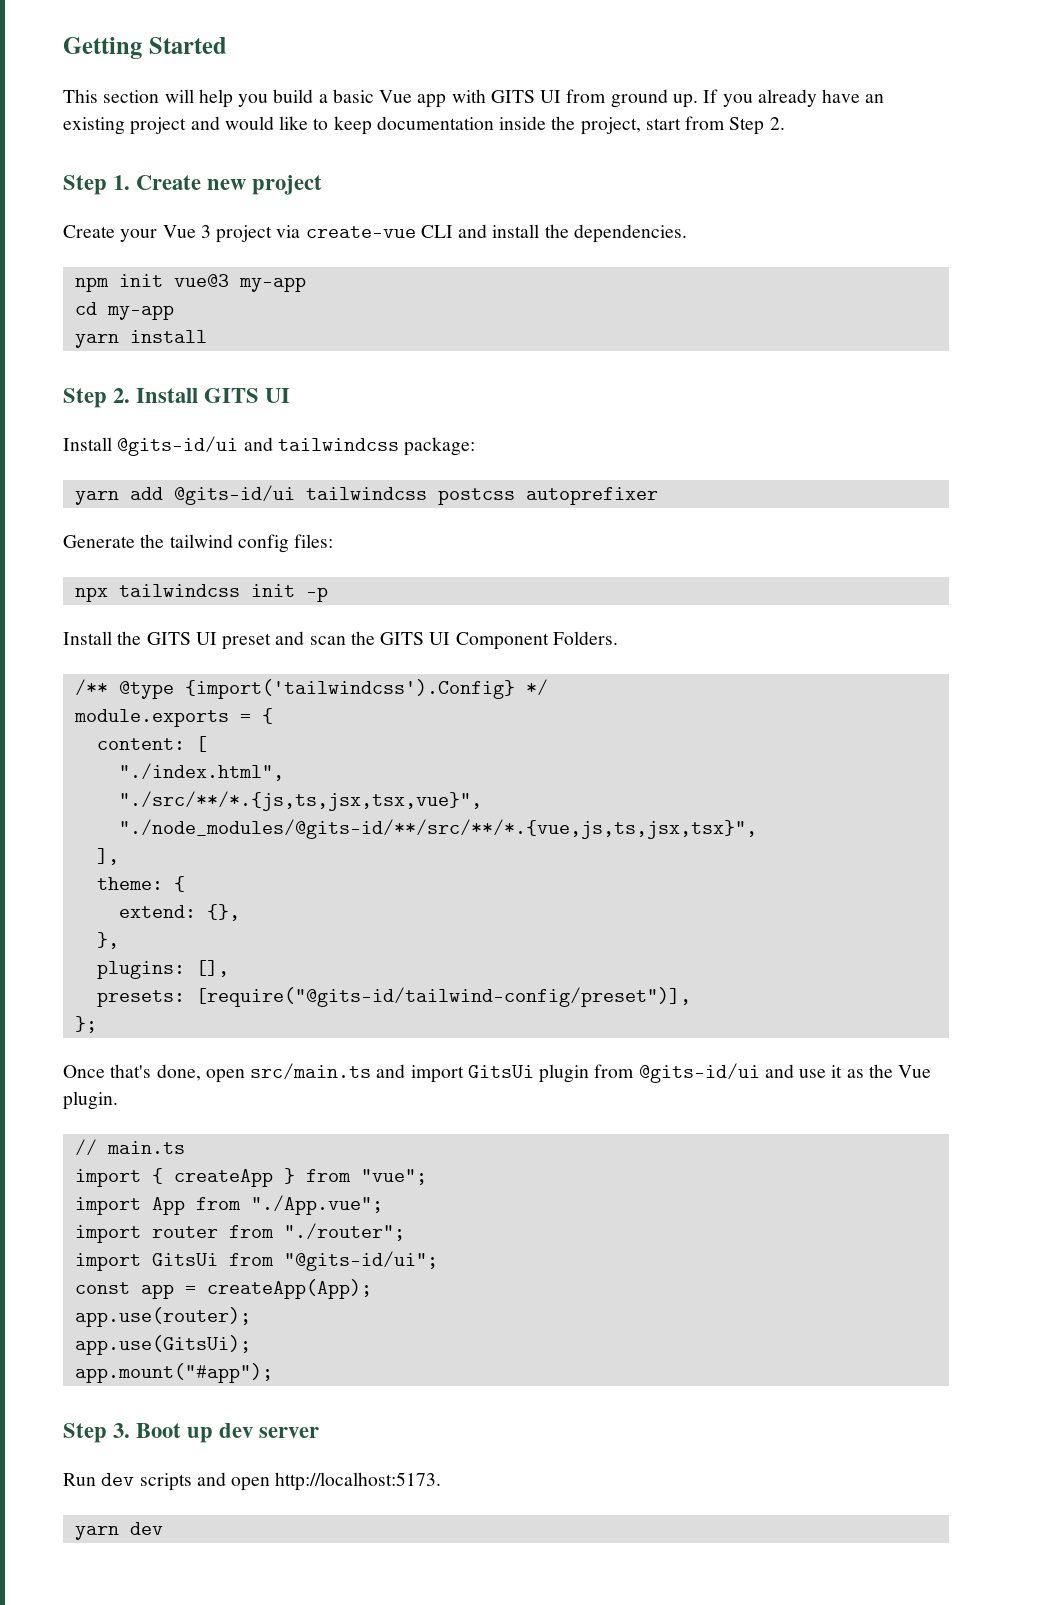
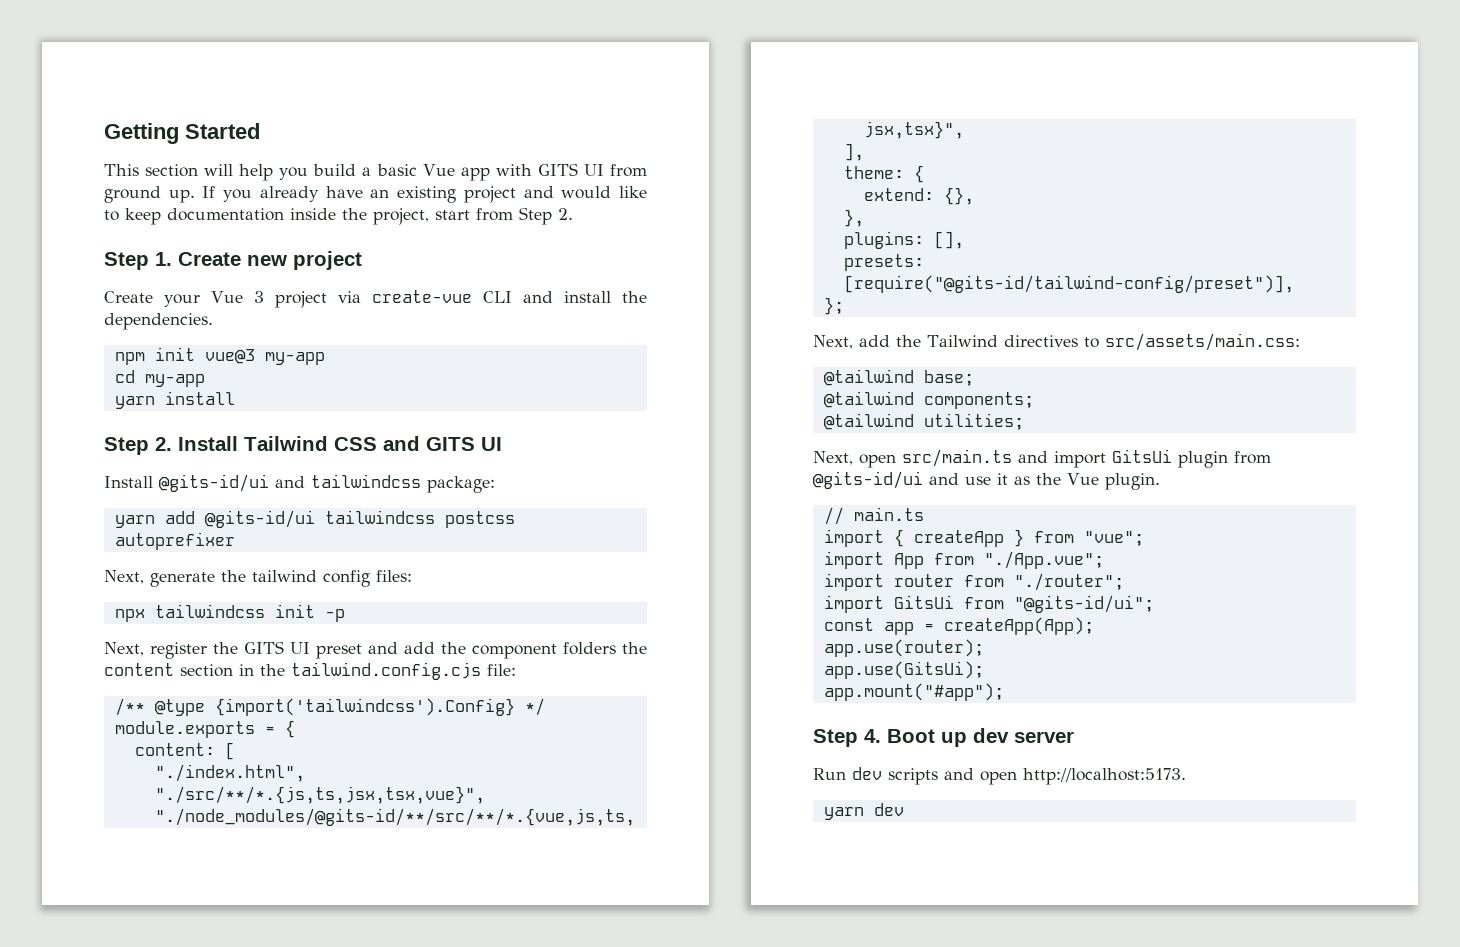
(199, 395) none -> [244,436,420,451] Tailwind CSS and
[63,535,135,548] Generate -> [104,570,215,587] Next, generate
[63,631,112,645] Install -> [104,642,207,659] Next, register
[309,631,618,650] scan the GITS UI Component Folders. -> [404,642,647,659] [104,662,516,680] add the component folders the content section in the tailwind.config.cjs file:
[63,1064,201,1081] Once that's done, -> [813,333,1300,351] [823,369,974,386] [823,391,1034,409] [823,413,1024,430] [813,451,853,465] Next, add the Tailwind directives to src/assets/main.css: // @tailwind base; // @tailwind components; // @tailwind utilities; // Next,
[113,1423,131,1438] 3. -> [864,729,881,743] 4.

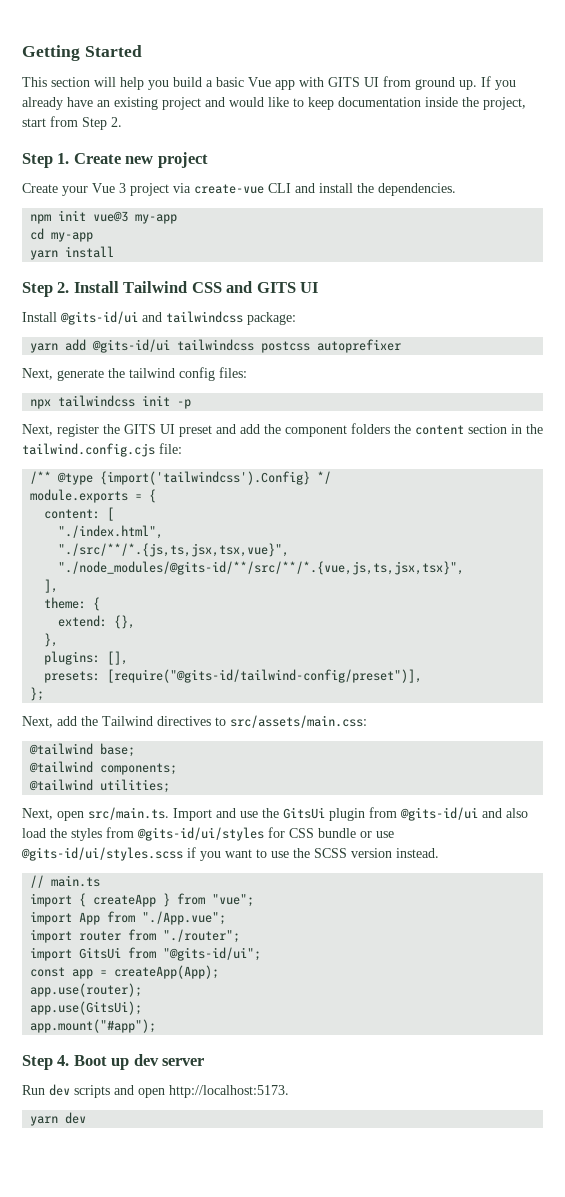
[902,449,1106,468] src/main.ts and import -> [88,807,279,821] src/main.ts. Import and use the
[965,473,1160,490] use it as the Vue plugin. -> [506,808,528,818] [22,827,394,841] [21,847,439,861] also load the styles from @gits-id/ui/styles for CSS bundle or use @gits-id/ui/styles.scss if you want to use the SCSS version instead.

